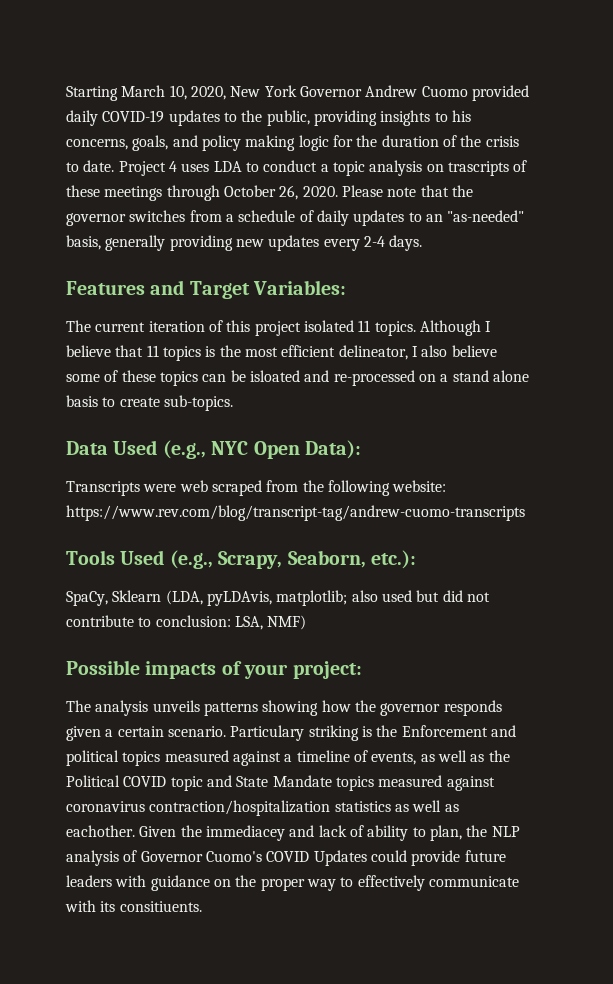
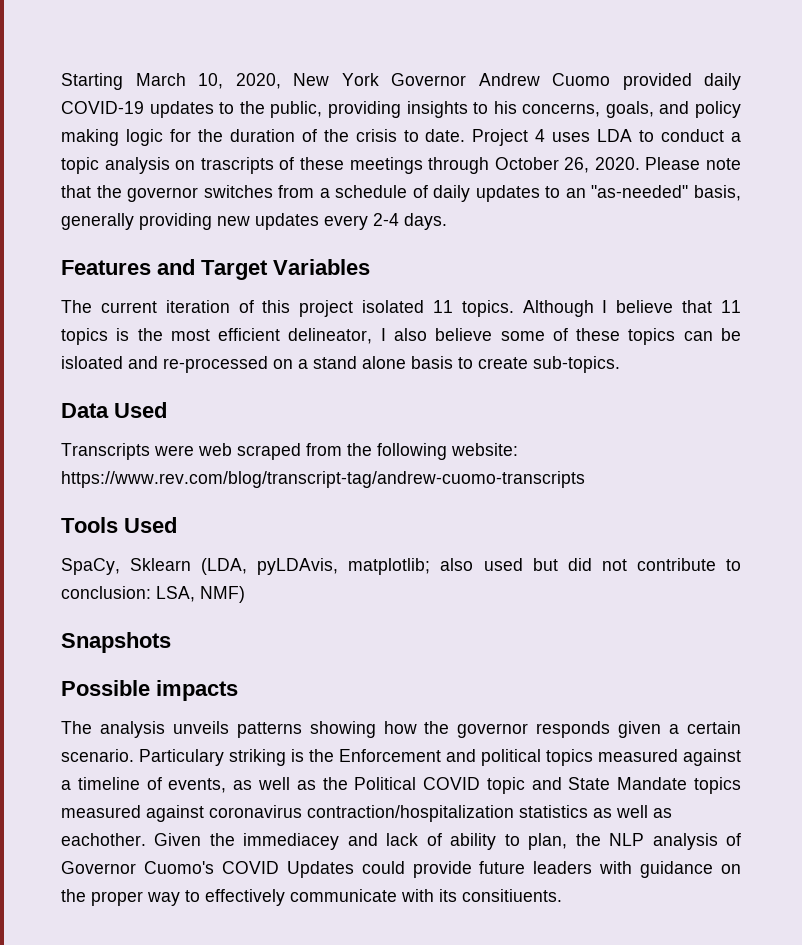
[253,280,347,295] Variables: -> [273,259,370,275] Variables
[162,440,361,459] (e.g., NYC Open Data): -> (167, 410) none
[169,550,416,569] (e.g., Scrapy, Seaborn, etc.): -> (177, 525) none
(307, 622) none -> [61,632,171,653] // Snapshots
[221,661,362,679] of your project: -> (238, 690) none

